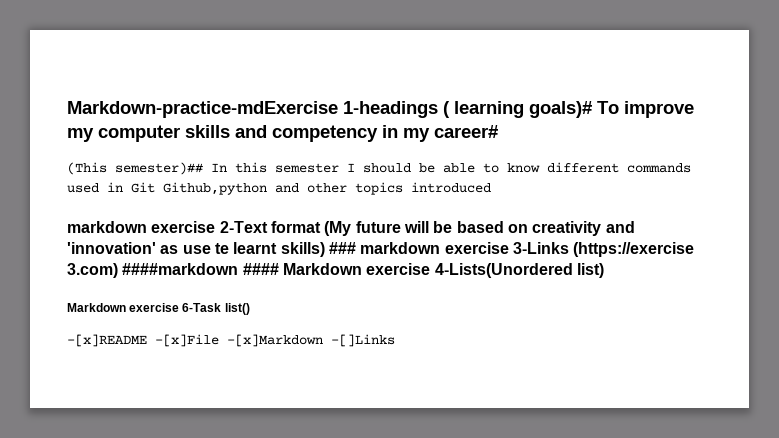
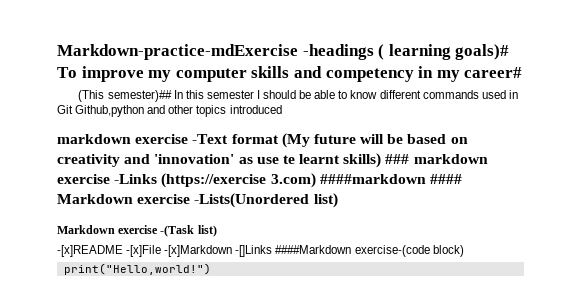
[343,101,438,118] 1-headings -> [302,44,374,60] -headings
[219,221,268,233] 2-Text -> [192,134,229,144] -Text
[512,242,569,254] 3-Links -> [114,174,158,184] -Links
[434,263,573,278] 4-Lists(Unordered -> [194,193,310,208] -Lists(Unordered
[182,303,250,315] 6-Task list() -> [160,225,217,237] -(Task list)
(395, 340) none -> [275,245,464,257] [63,263,211,275] ####Markdown exercise-(code block) // print("Hello,world!")

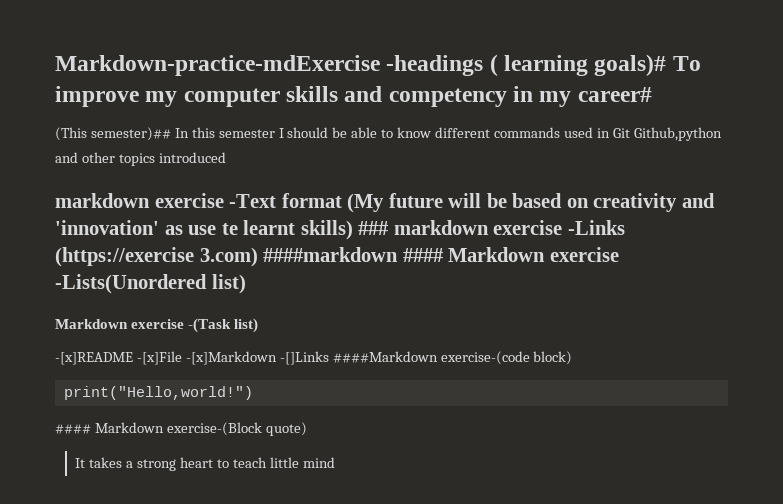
(211, 269) none -> [55,422,307,436] [75,457,335,471] // #### Markdown exercise-(Block quote) // It takes a strong heart to teach little mind

